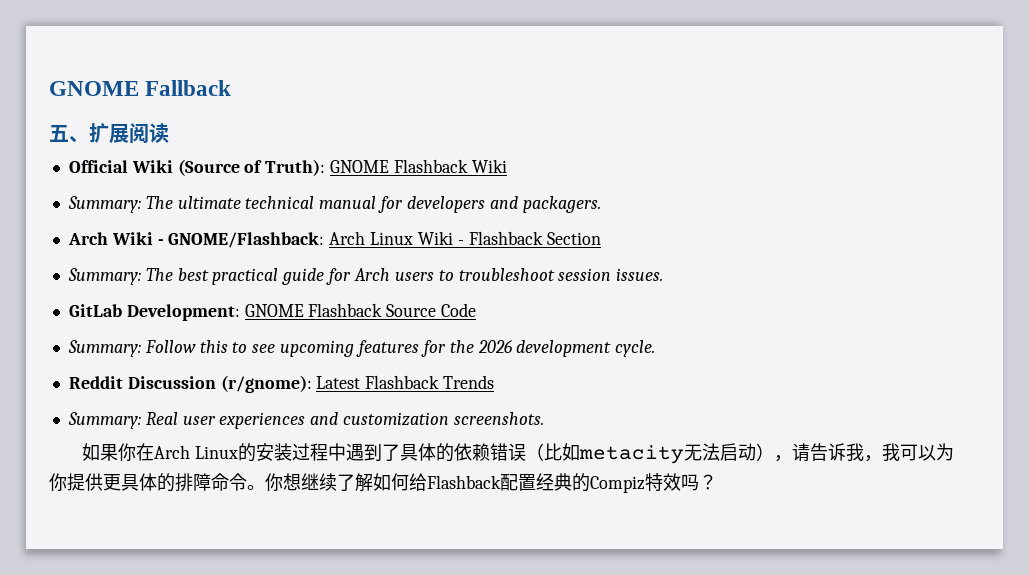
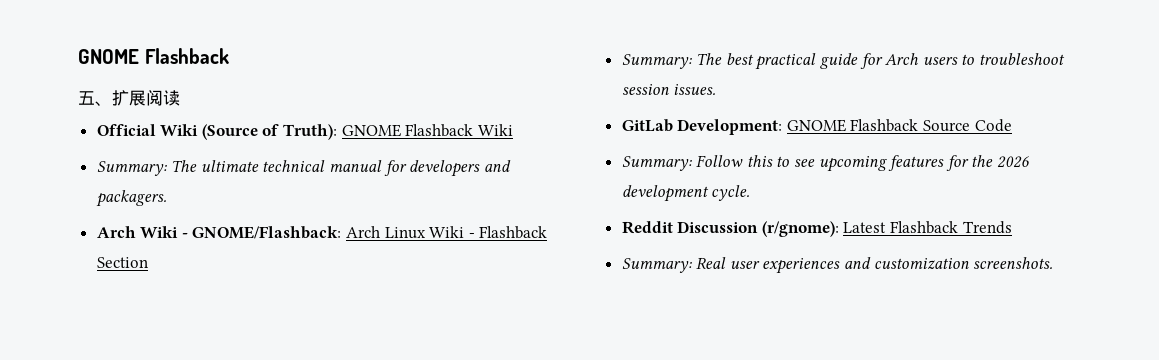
[49,80,232,96] GNOME Fallback -> [78,48,229,64] GNOME Flashback
[82,443,954,464] [49,473,717,493] // 如果你在Arch Linux的安装过程中遇到了具体的依赖错误（比如metacity无法启动），请告诉我，我可以为你提供更具体的排障命令。你想继续了解如何给Flashback配置经典的Compiz特效吗？ -> (1054, 263) none

